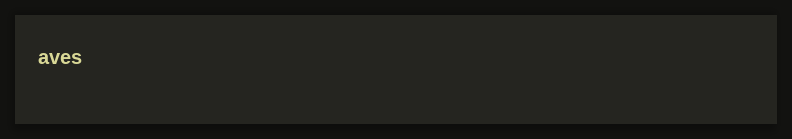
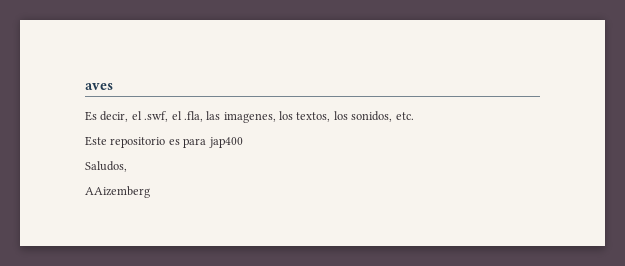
(82, 58) none -> [85,111,414,123] [85,136,243,148] [85,161,127,172] [85,186,150,198] // Es decir, el .swf, el .fla, las imagenes, los textos, los sonidos, etc. // Este repositorio es para jap400 // Saludos, // AAizemberg

